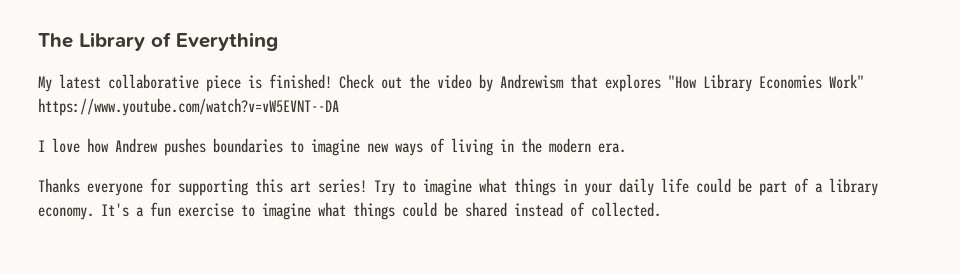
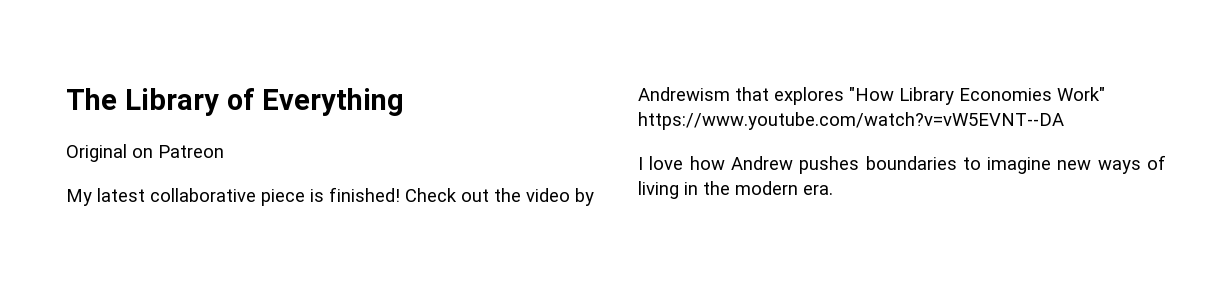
(278, 41) none -> [66,144,224,162] // Original on Patreon
[38,178,878,196] [38,202,661,220] // Thanks everyone for supporting this art series! Try to imagine what things in your daily life could be part of a library economy. It's a fun exercise to imagine what things could be shared instead of collected. -> (833, 189) none

